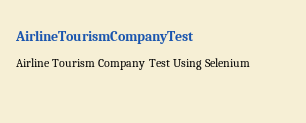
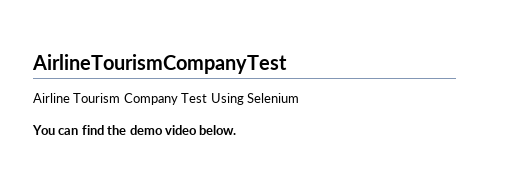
(251, 62) none -> [32,125,237,135] // You can find the demo video below.

